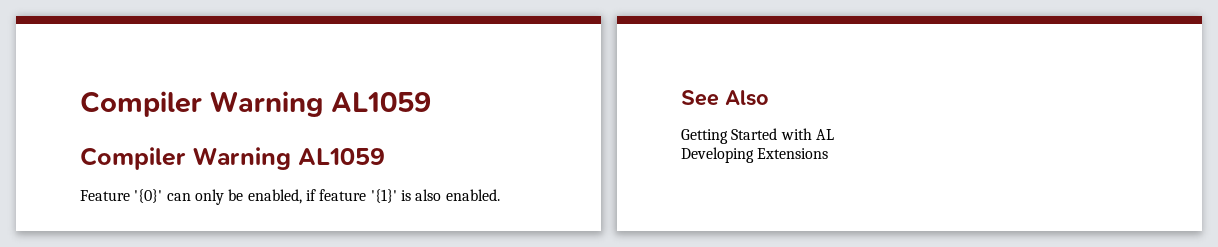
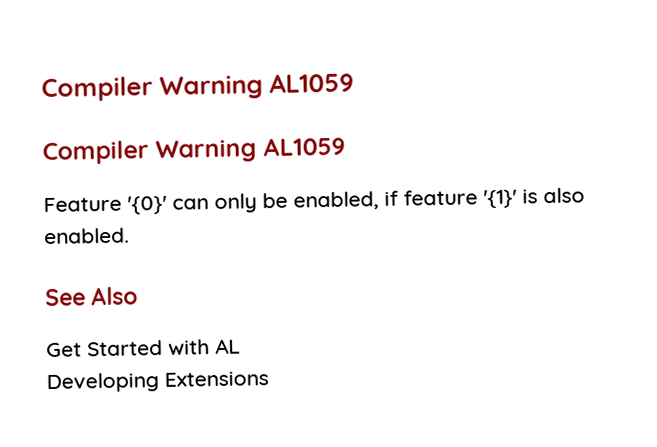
[681,129,728,144] Getting -> [46,342,82,358] Get

